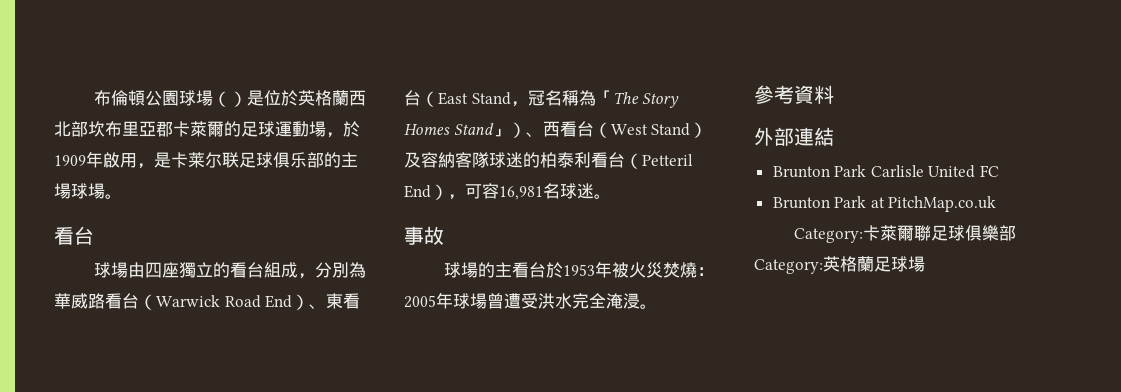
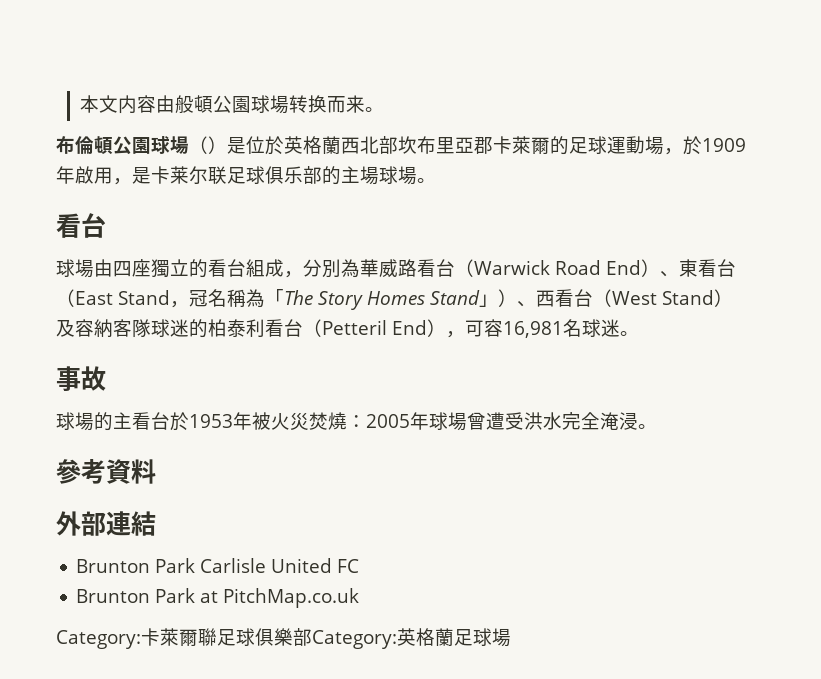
(94, 98) none -> [80,95,385,114] 本文内容由般頓公園球場转换而来。 //

